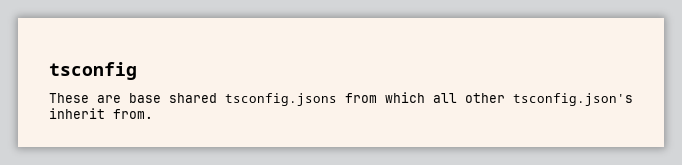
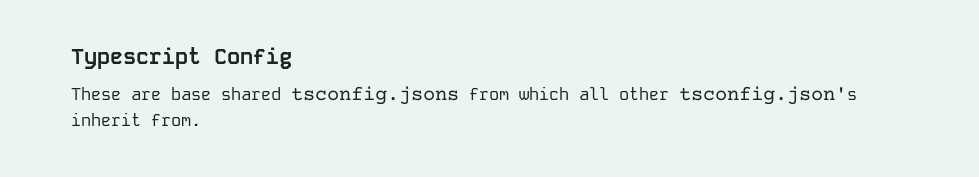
[49,62,137,80] tsconfig -> [71,47,292,69] Typescript Config

